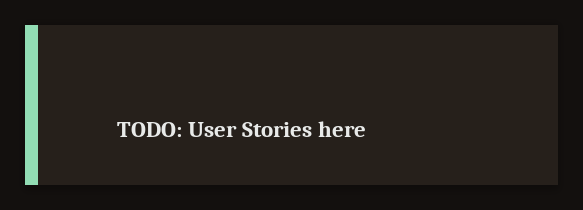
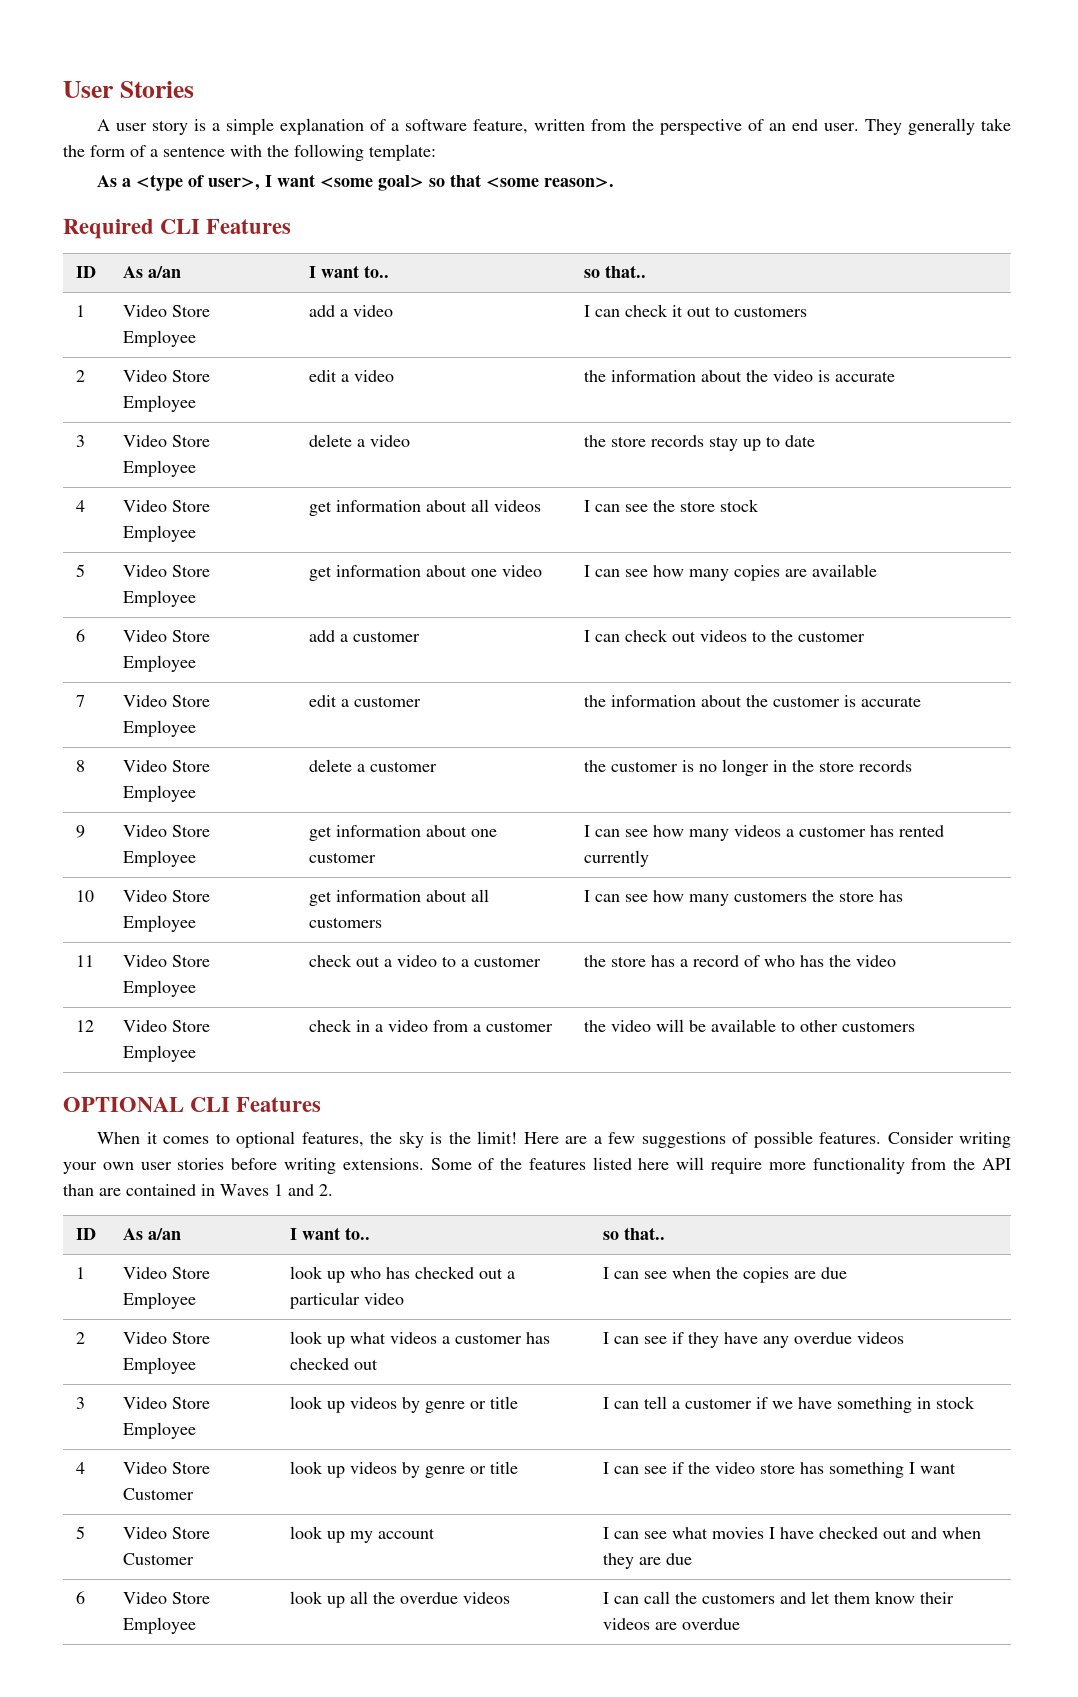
[117,122,182,137] TODO: -> (63, 89) none
[318,121,367,137] here -> [97,118,1011,135] [63,144,436,161] [97,174,615,191] [63,219,292,239] [76,266,97,278] [123,266,182,278] [309,265,390,278] [584,265,647,278] [76,305,86,317] [123,305,211,317] [123,330,197,347] [309,305,394,317] [584,304,808,317] [76,370,86,382] [123,370,211,382] [123,395,197,412] [309,370,395,382] [584,370,896,382] [76,435,86,447] [123,435,211,447] [123,460,197,477] [309,434,411,447] [584,435,816,451] [76,500,86,512] [123,500,211,512] [123,525,197,542] [309,499,542,516] [584,499,760,512] [76,564,86,577] [123,565,211,577] [123,590,197,607] [309,565,543,581] [584,564,878,581] [76,629,86,642] [123,630,211,642] [123,655,197,672] [309,630,421,642] [584,629,866,642] [76,695,86,707] [123,695,211,707] [123,720,197,737] [309,695,422,707] [584,695,922,707] [76,760,86,772] [123,760,211,772] [123,785,197,802] [309,759,438,772] [584,759,913,776] [76,825,86,838] [123,825,211,837] [123,850,197,867] [309,825,498,841] [309,852,377,863] [584,825,945,841] [584,850,650,867] [76,890,95,902] [123,890,211,902] [123,915,197,932] [309,889,490,906] [309,917,383,928] [584,890,904,906] [76,955,95,967] [123,955,211,967] [123,980,197,997] [309,954,542,967] [584,955,897,967] [76,1020,95,1032] [123,1020,211,1032] [123,1045,197,1062] [309,1019,554,1032] [584,1019,916,1032] [63,1097,322,1112] [97,1131,1012,1148] [63,1157,1011,1174] [63,1184,333,1196] [76,1228,97,1240] [123,1228,182,1240] [290,1227,371,1240] [603,1227,666,1240] [76,1267,86,1279] [123,1267,211,1279] [123,1292,197,1309] [290,1266,516,1283] [290,1292,405,1309] [603,1267,848,1283] [76,1332,86,1344] [123,1332,211,1344] [123,1357,197,1374] [290,1331,551,1348] [290,1357,379,1370] [603,1332,905,1348] [76,1397,86,1409] [123,1397,211,1409] [123,1422,197,1439] [290,1396,519,1413] [603,1396,976,1413] [76,1462,86,1474] [123,1462,211,1474] [123,1488,195,1500] [290,1461,519,1478] [603,1462,957,1478] [76,1526,86,1539] [123,1527,211,1539] [123,1553,195,1565] [290,1526,436,1543] [603,1526,982,1539] [603,1553,693,1569] [76,1591,86,1604] [123,1592,211,1604] [123,1617,197,1634] [290,1591,511,1608] [603,1591,955,1604] [603,1618,741,1630] // A user story is a simple explanation of a software feature, written from the perspective of an end user. They generally take the form of a sentence with the following template: // As a <type of user>, I want <some goal> so that <some reason>. // Required CLI Features // ID | As a/an | I want to.. | so that.. // 1 | Video Store Employee | add a video | I can check it out to customers // 2 | Video Store Employee | edit a video | the information about the video is accurate // 3 | Video Store Employee | delete a video | the store records stay up to date // 4 | Video Store Employee | get information about all videos | I can see the store stock // 5 | Video Store Employee | get information about one video | I can see how many copies are available // 6 | Video Store Employee | add a customer | I can check out videos to the customer // 7 | Video Store Employee | edit a customer | the information about the customer is accurate // 8 | Video Store Employee | delete a customer | the customer is no longer in the store records // 9 | Video Store Employee | get information about one customer | I can see how many videos a customer has rented currently // 10 | Video Store Employee | get information about all customers | I can see how many customers the store has // 11 | Video Store Employee | check out a video to a customer | the store has a record of who has the video // 12 | Video Store Employee | check in a video from a customer | the video will be available to other customers // OPTIONAL CLI Features // When it comes to optional features, the sky is the limit! Here are a few suggestions of possible features. Consider writing your own user stories before writing extensions. Some of the features listed here will require more functionality from the API than are contained in Waves 1 and 2. // ID | As a/an | I want to.. | so that.. // 1 | Video Store Employee | look up who has checked out a particular video | I can see when the copies are due // 2 | Video Store Employee | look up what videos a customer has checked out | I can see if they have any overdue videos // 3 | Video Store Employee | look up videos by genre or title | I can tell a customer if we have something in stock // 4 | Video Store Customer | look up videos by genre or title | I can see if the video store has something I want // 5 | Video Store Customer | look up my account | I can see what movies I have checked out and when they are due // 6 | Video Store Employee | look up all the overdue videos | I can call the customers and let them know their videos are overdue

